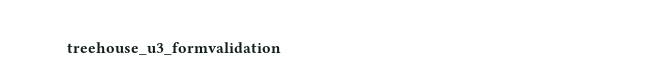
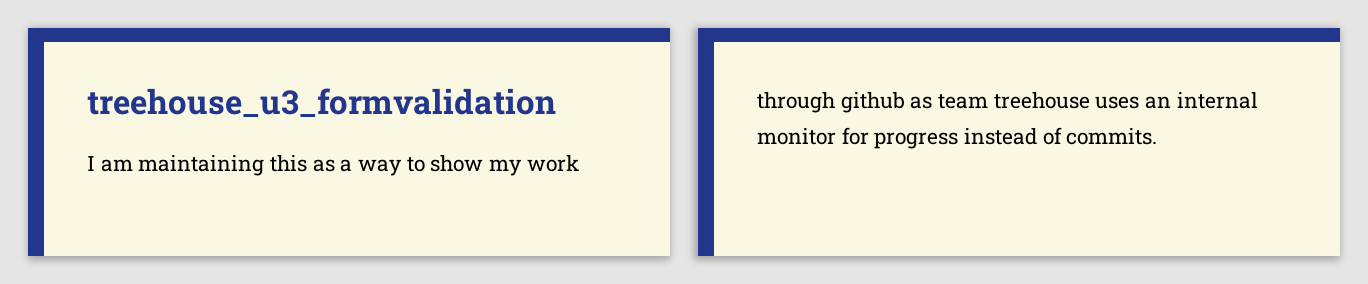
(281, 48) none -> [87,155,579,176] [757,92,1258,113] [757,127,1158,149] // I am maintaining this as a way to show my work through github as team treehouse uses an internal monitor for progress instead of commits.

